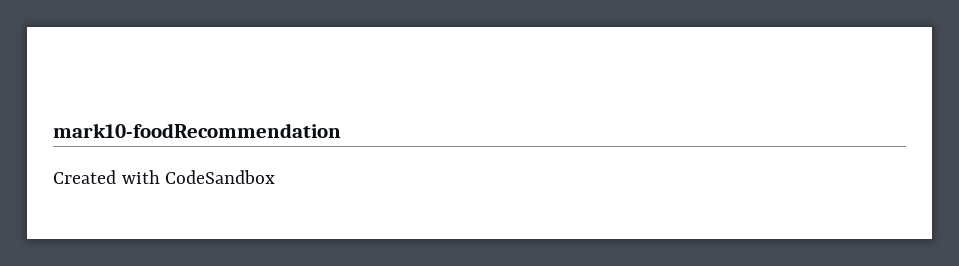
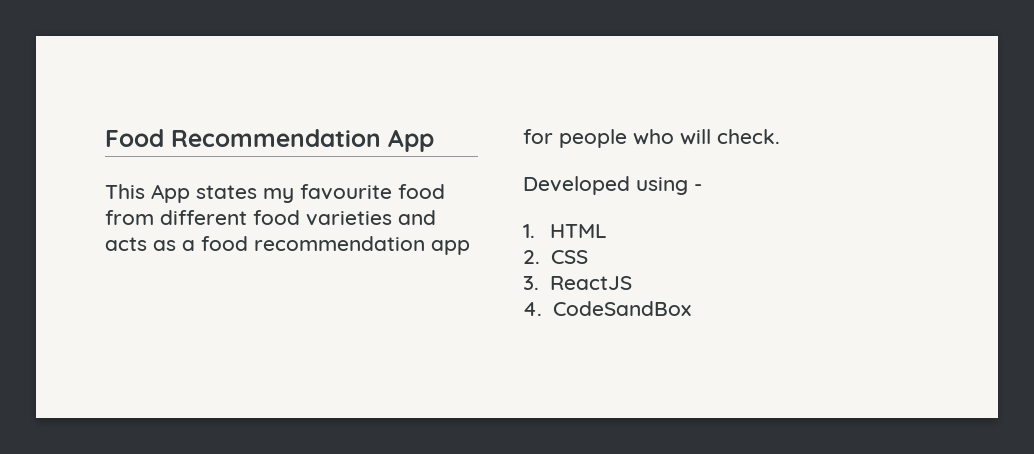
[53,123,341,138] [53,170,276,184] mark10-foodRecommendation // Created with CodeSandbox -> [105,129,434,152] [105,184,445,203] [105,210,436,226] [105,236,470,255] [523,129,780,148] [523,176,702,195] [523,224,608,238] [523,250,588,264] [523,276,633,290] [523,301,691,316] Food Recommendation App // This App states my favourite food from different food varieties and acts as a food recommendation app for people who will check. // Developed using - // 1. HTML // 2. CSS // 3. ReactJS // 4. CodeSandBox

